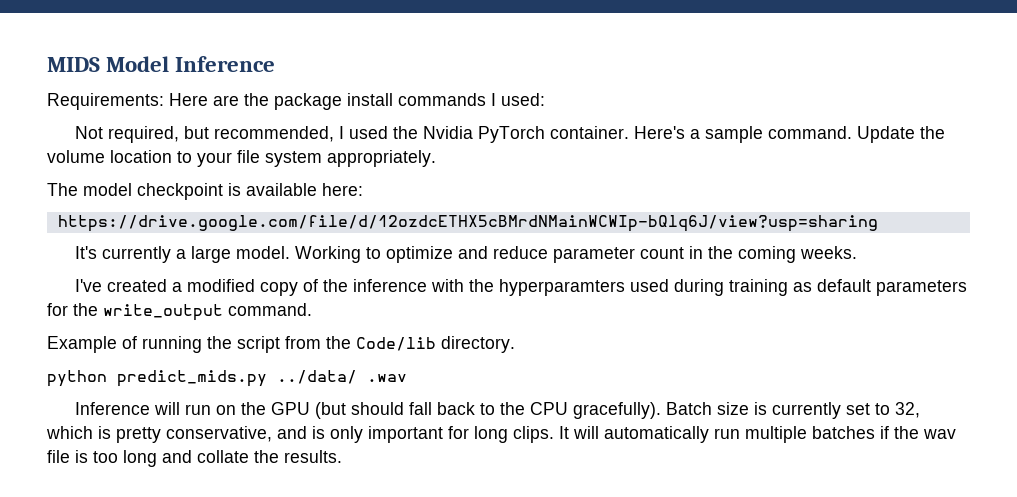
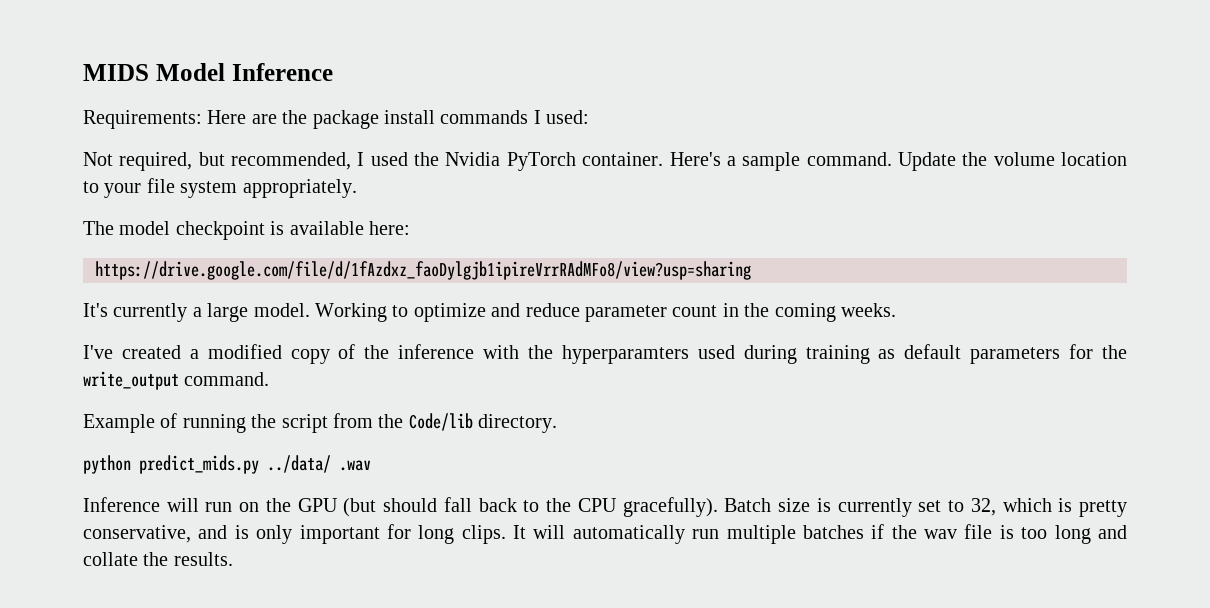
[57,215,878,232] https://drive.google.com/file/d/12ozdcETHX5cBMrdNMainWCWIp-bQlq6J/view?usp=sharing -> [95,261,751,280] https://drive.google.com/file/d/1fAzdxz_faoDylgjb1ipireVrrRAdMFo8/view?usp=sharing

